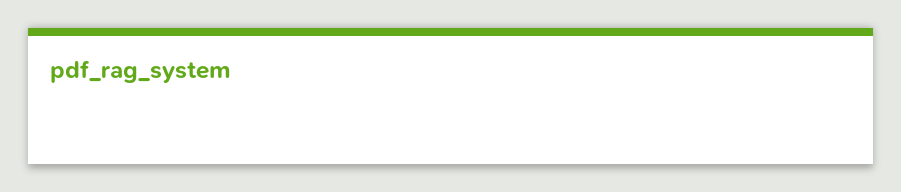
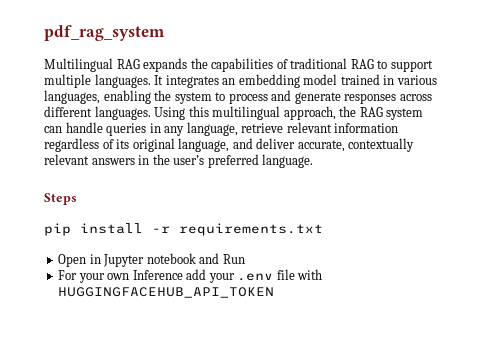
(231, 71) none -> [44,58,433,72] [44,74,437,88] [44,90,432,104] [44,106,424,120] [44,122,399,136] [44,138,415,152] [44,154,314,168] [44,193,77,205] [44,223,323,236] [58,253,245,267] [58,269,323,283] [58,287,275,298] // Multilingual RAG expands the capabilities of traditional RAG to support multiple languages. It integrates an embedding model trained in various languages, enabling the system to process and generate responses across different languages. Using this multilingual approach, the RAG system can handle queries in any language, retrieve relevant information regardless of its original language, and deliver accurate, contextually relevant answers in the user’s preferred language. // Steps // pip install -r requirements.txt // Open in Jupyter notebook and Run // For your own Inference add your .env file with HUGGINGFACEHUB_API_TOKEN

